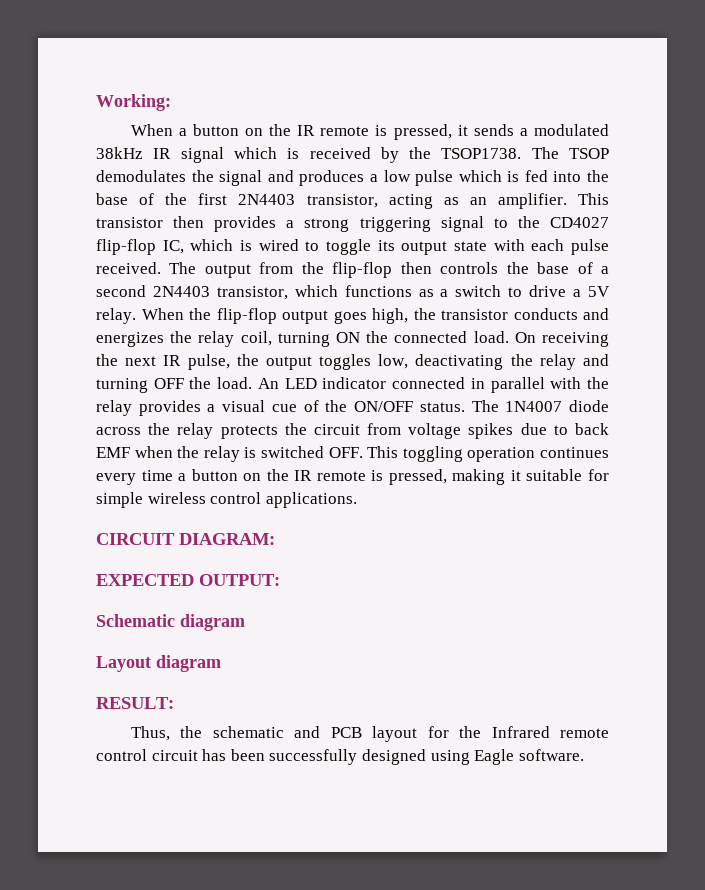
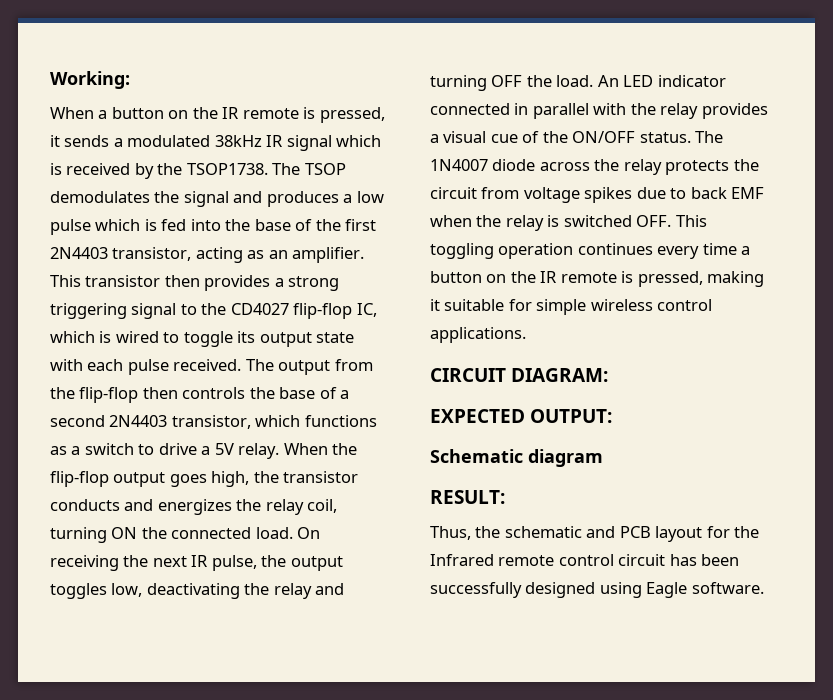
[96,655,221,672] // Layout diagram -> (603, 458) none

